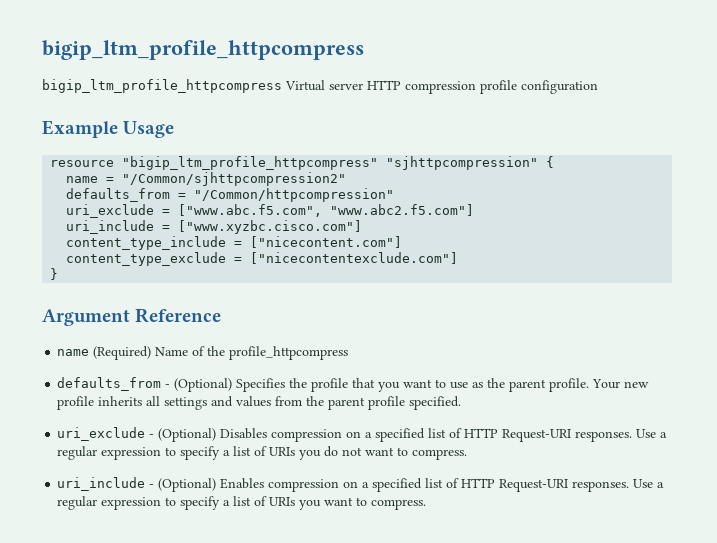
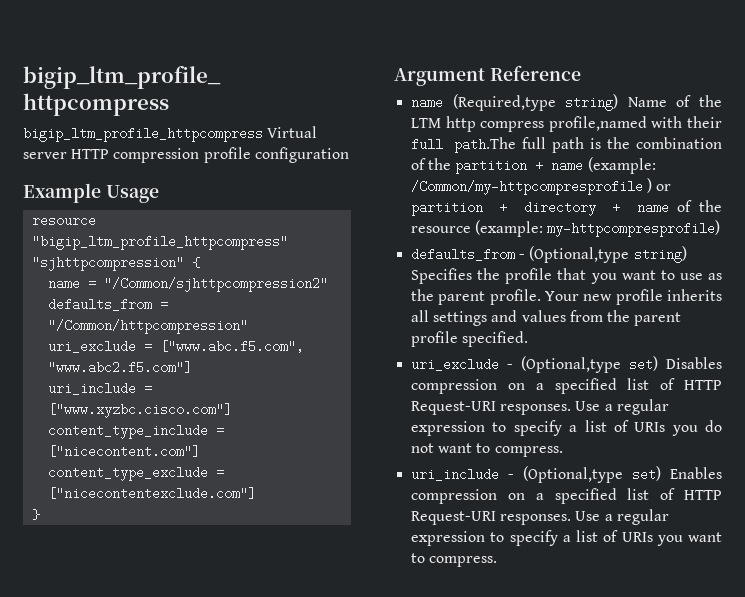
[93,346,152,360] (Required) -> [452,94,619,111] (Required,type string)
[229,346,349,360] profile_httpcompress -> [411,116,722,132] [411,137,722,153] [411,157,656,174] [411,178,672,195] [411,200,722,216] [411,220,721,237] LTM http compress profile,named with their full path.The full path is the combination of the partition + name (example: /Common/my-httpcompresprofile ) or partition + directory + name of the resource (example: my-httpcompresprofile)
[174,378,233,392] (Optional) -> [529,246,687,263] (Optional,type string)
[158,428,217,442] (Optional) -> [521,356,659,373] (Optional,type set)
[158,478,217,492] (Optional) -> [523,466,662,483] (Optional,type set)

